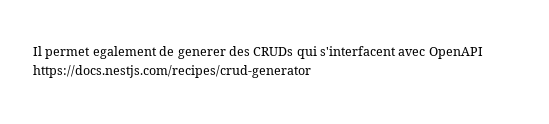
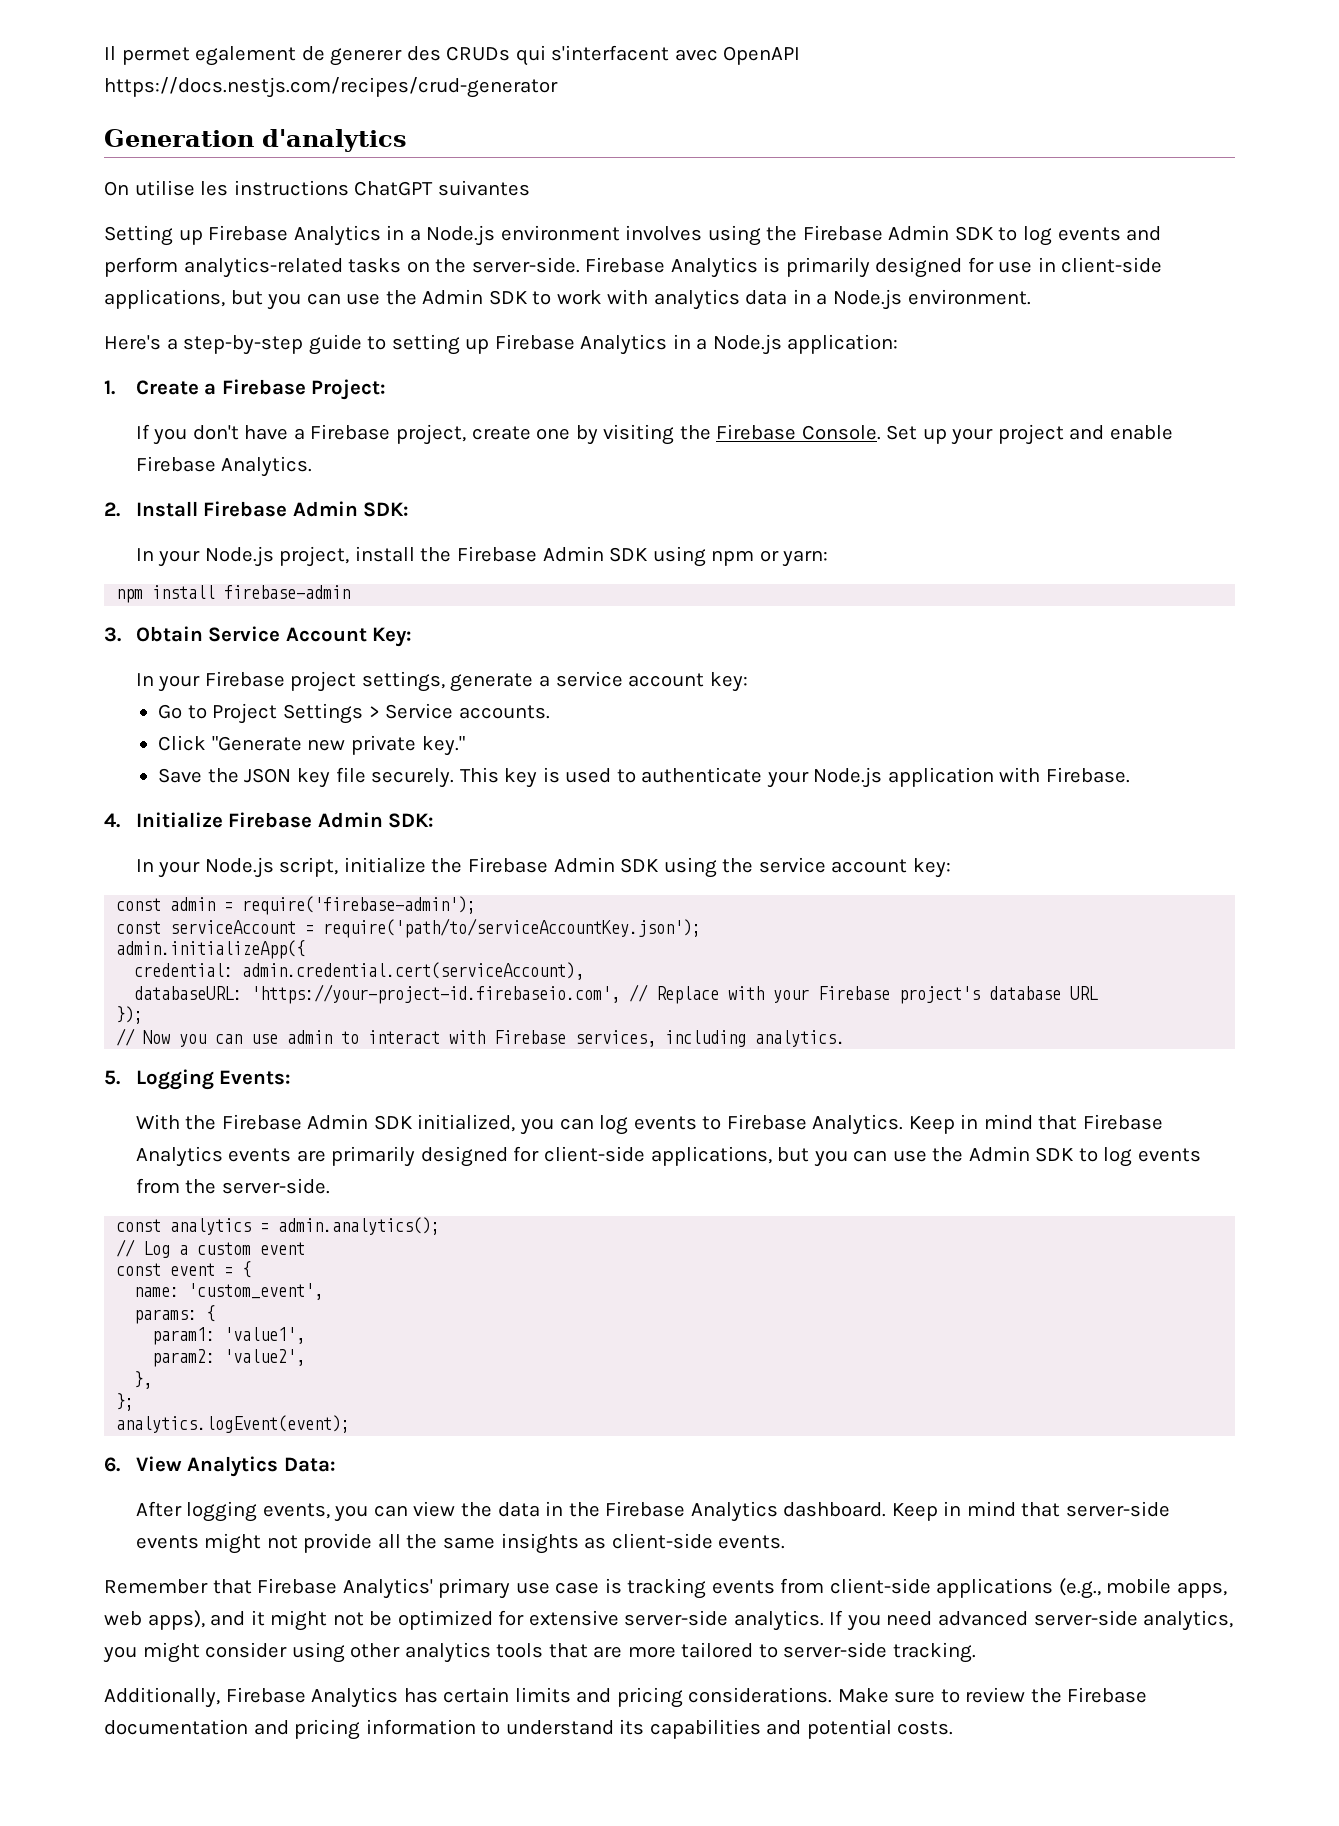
(311, 71) none -> [104,129,407,152] [104,180,530,196] [104,225,1162,246] [104,257,1163,278] [104,289,1031,310] [104,334,899,355] [104,379,387,400] [135,424,1173,445] [135,456,313,477] [104,501,410,517] [135,546,829,567] [116,585,351,603] [104,626,413,647] [135,671,748,692] [158,703,550,724] [158,735,465,756] [158,767,1130,788] [104,812,435,828] [135,857,951,878] [116,896,477,915] [116,918,702,938] [116,940,306,959] [134,962,585,980] [134,984,1099,1004] [116,1006,144,1024] [116,1028,846,1047] [104,1069,292,1090] [135,1114,1163,1135] [135,1146,1201,1167] [135,1178,330,1194] [116,1217,441,1235] [116,1239,306,1258] [116,1261,252,1278] [134,1283,324,1300] [134,1305,216,1324] [152,1327,306,1345] [152,1349,306,1367] [134,1371,153,1389] [116,1393,135,1411] [116,1415,351,1433] [104,1456,336,1477] [135,1501,1170,1522] [135,1533,786,1554] [104,1578,1228,1599] [104,1610,1234,1631] [103,1642,976,1663] [104,1687,1148,1708] [104,1719,954,1740] // Generation d'analytics // On utilise les instructions ChatGPT suivantes // Setting up Firebase Analytics in a Node.js environment involves using the Firebase Admin SDK to log events and perform analytics-related tasks on the server-side. Firebase Analytics is primarily designed for use in client-side applications, but you can use the Admin SDK to work with analytics data in a Node.js environment. // Here's a step-by-step guide to setting up Firebase Analytics in a Node.js application: // 1. Create a Firebase Project: // If you don't have a Firebase project, create one by visiting the Firebase Console. Set up your project and enable Firebase Analytics. // 2. Install Firebase Admin SDK: // In your Node.js project, install the Firebase Admin SDK using npm or yarn: // npm install firebase-admin // 3. Obtain Service Account Key: // In your Firebase project settings, generate a service account key: // Go to Project Settings > Service accounts. // Click "Generate new private key." // Save the JSON key file securely. This key is used to authenticate your Node.js application with Firebase. // 4. Initialize Firebase Admin SDK: // In your Node.js script, initialize the Firebase Admin SDK using the service account key: // const admin = require('firebase-admin'); // const serviceAccount = require('path/to/serviceAccountKey.json'); // admin.initializeApp({ // credential: admin.credential.cert(serviceAccount), // databaseURL: 'https://your-project-id.firebaseio.com', // Replace with your Firebase project's database URL // }); // // Now you can use admin to interact with Firebase services, including analytics. // 5. Logging Events: // With the Firebase Admin SDK initialized, you can log events to Firebase Analytics. Keep in mind that Firebase Analytics events are primarily designed for client-side applications, but you can use the Admin SDK to log events from the server-side. // const analytics = admin.analytics(); // // Log a custom event // const event = { // name: 'custom_event', // params: { // param1: 'value1', // param2: 'value2', // }, // }; // analytics.logEvent(event); // 6. View Analytics Data: // After logging events, you can view the data in the Firebase Analytics dashboard. Keep in mind that server-side events might not provide all the same insights as client-side events. // Remember that Firebase Analytics' primary use case is tracking events from client-side applications (e.g., mobile apps, web apps), and it might not be optimized for extensive server-side analytics. If you need advanced server-side analytics, you might consider using other analytics tools that are more tailored to server-side tracking. // Additionally, Firebase Analytics has certain limits and pricing considerations. Make sure to review the Firebase documentation and pricing information to understand its capabilities and potential costs.

